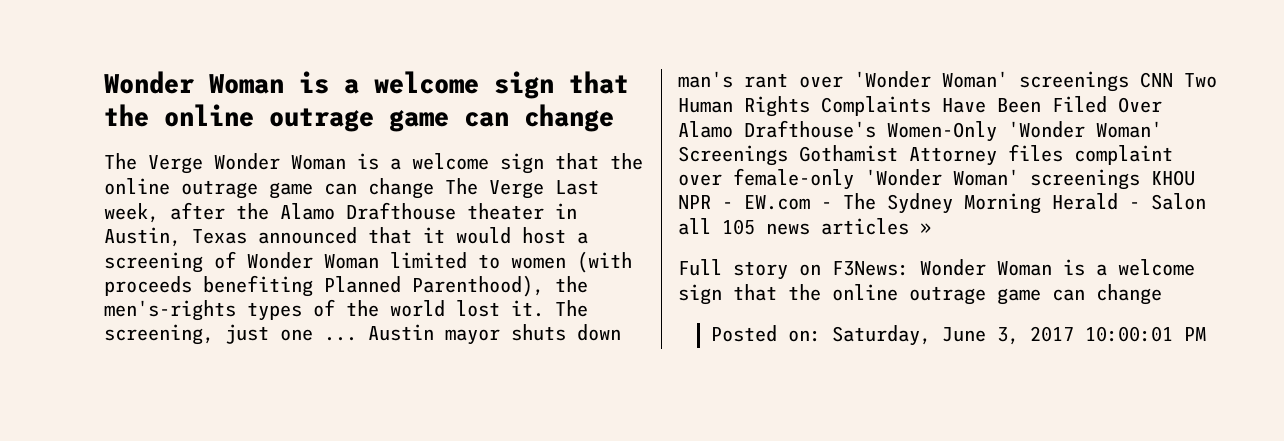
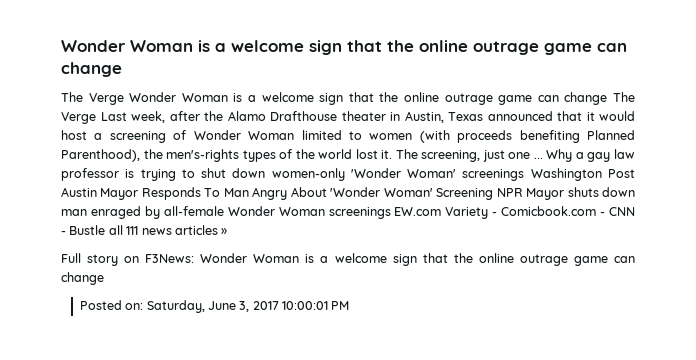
[368,324,621,345] [678,71,1217,92] [678,96,1162,117] [678,120,1162,142] [678,144,1173,166] [678,168,1195,190] [678,193,1206,214] [678,218,755,235] Austin mayor shuts down man's rant over 'Wonder Woman' screenings CNN Two Human Rights Complaints Have Been Filed Over Alamo Drafthouse's Women-Only 'Wonder Woman' Screenings Gothamist Attorney files complaint over female-only 'Wonder Woman' screenings KHOU NPR - EW.com - The Sydney Morning Herald - Salon all 105 -> [546,149,635,162] [61,168,635,181] [61,187,635,200] [61,206,635,219] [61,225,139,235] Why a gay law professor is trying to shut down women-only 'Wonder Woman' screenings Washington Post Austin Mayor Responds To Man Angry About 'Wonder Woman' Screening NPR Mayor shuts down man enraged by all-female Wonder Woman screenings EW.com Variety - Comicbook.com - CNN - Bustle all 111

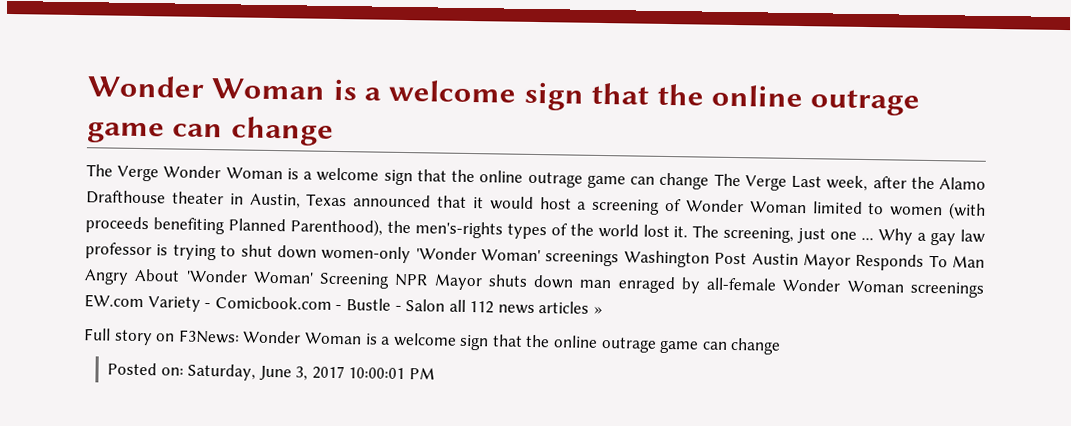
[609,207,635,216] [61,225,139,235] CNN - Bustle all 111 -> [345,298,495,314] Bustle - Salon all 112

